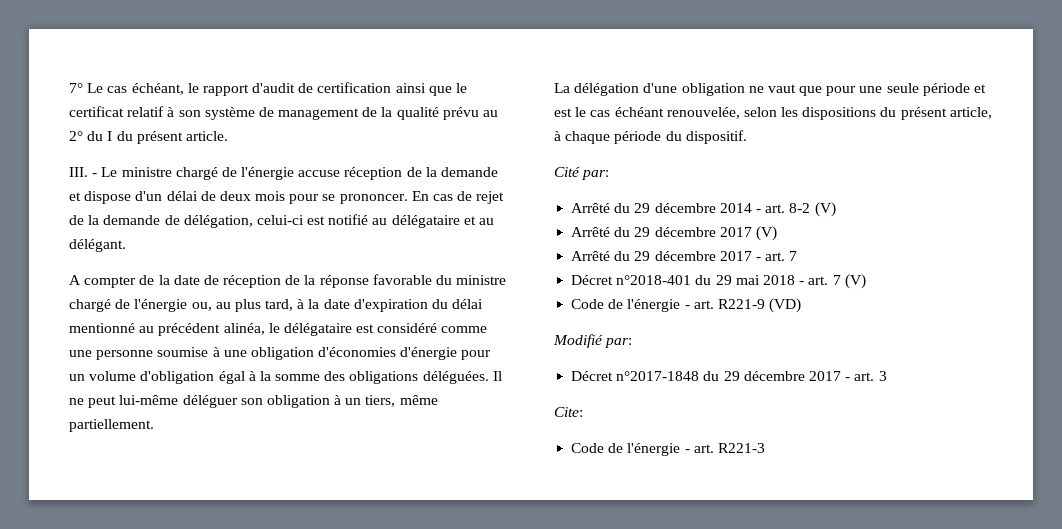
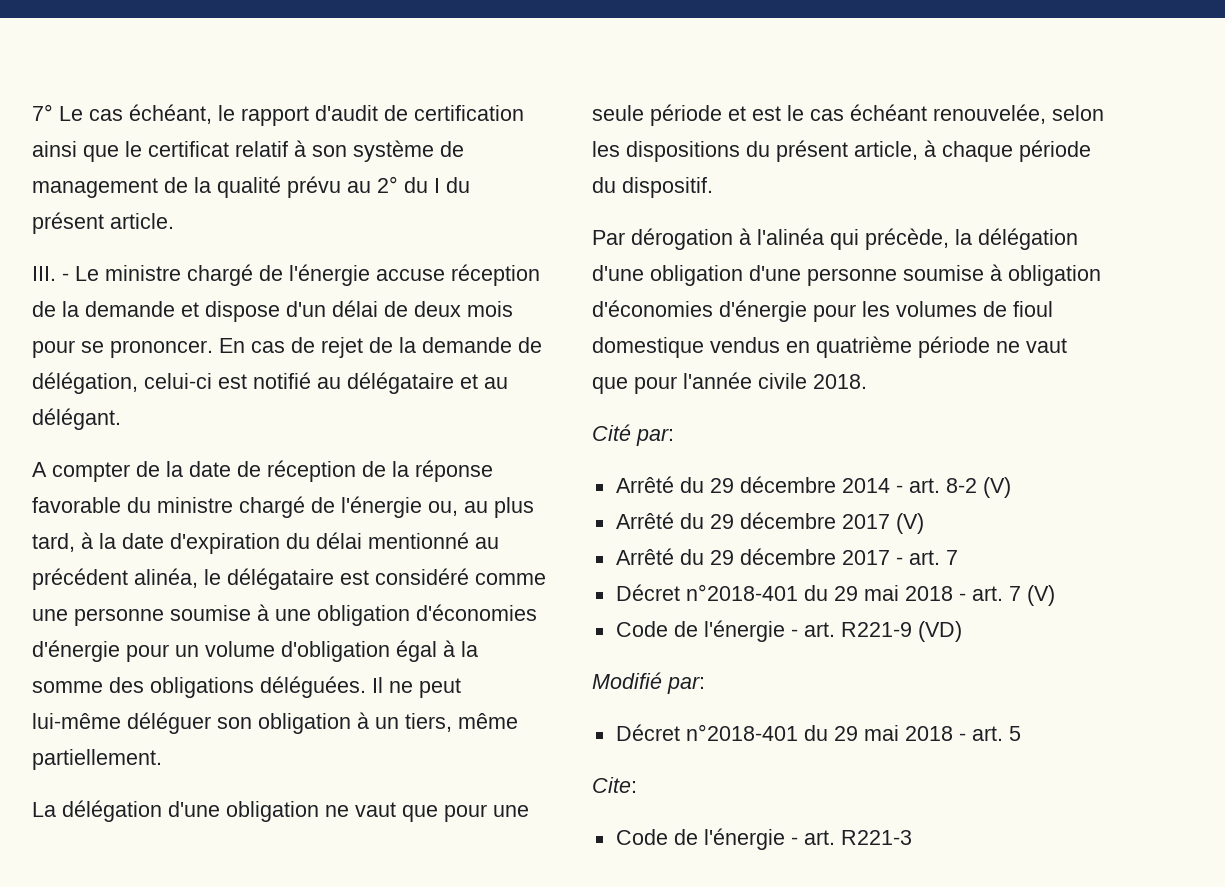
(747, 137) none -> [592,228,1078,250] [592,264,1101,286] [592,300,1053,322] [592,336,1067,358] [592,372,867,394] // Par dérogation à l'alinéa qui précède, la délégation d'une obligation d'une personne soumise à obligation d'économies d'énergie pour les volumes de fioul domestique vendus en quatrième période ne vaut que pour l'année civile 2018.
[616,371,887,381] n°2017-1848 du 29 décembre 2017 - art. 3 -> [685,724,1021,741] n°2018-401 du 29 mai 2018 - art. 5

